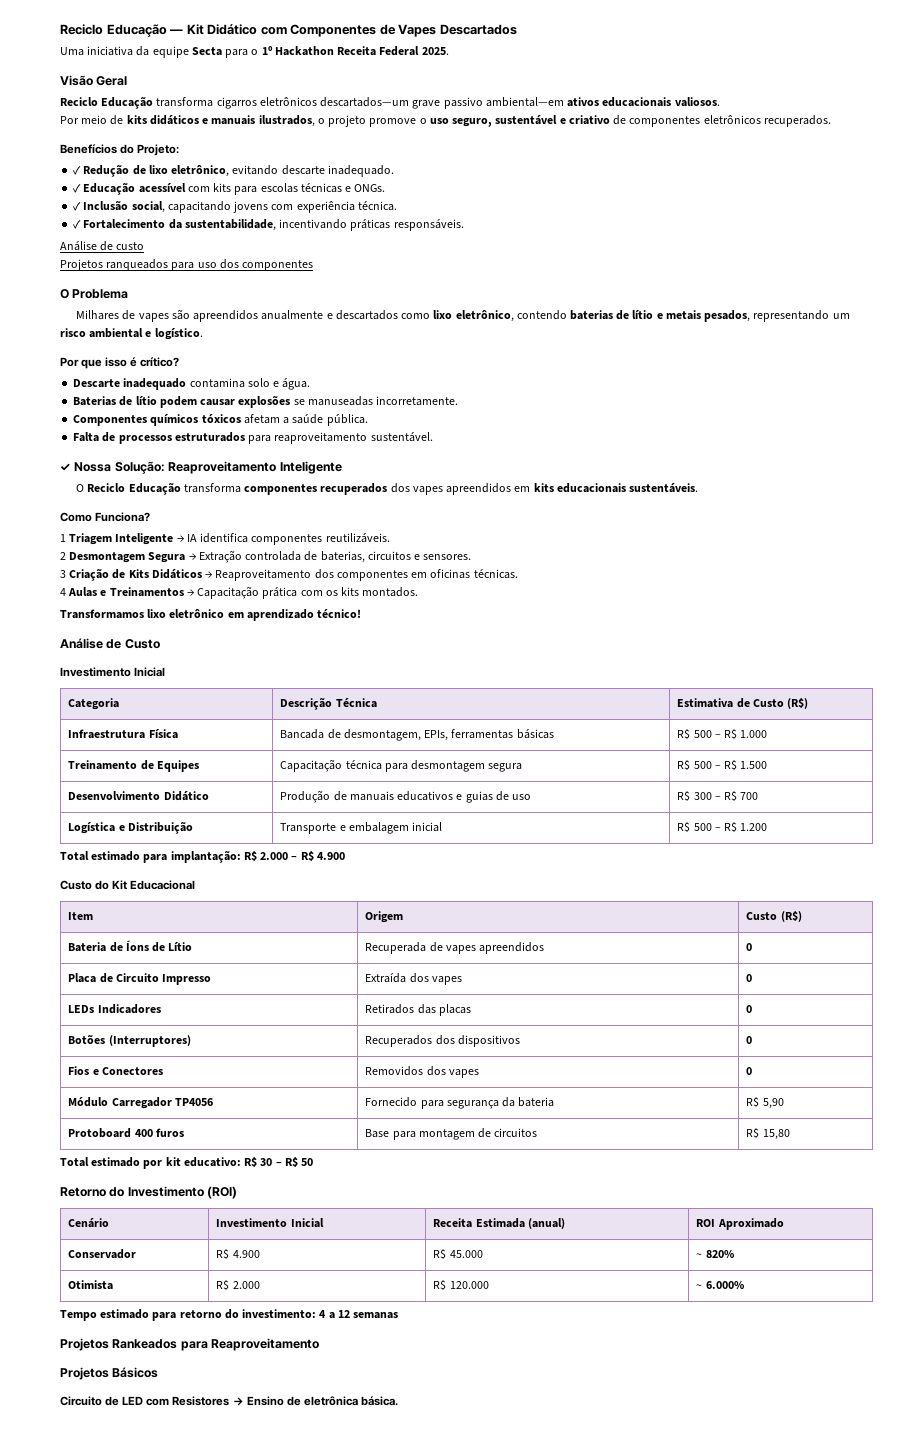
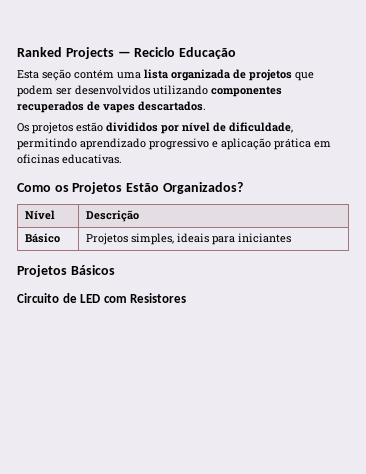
[60,24,517,37] [60,46,449,58] [60,75,128,86] [60,97,720,109] [60,115,831,127] [60,144,180,156] [73,165,394,177] [73,183,386,195] [73,201,397,213] [73,219,464,231] [60,241,145,251] [60,259,314,271] [60,289,129,299] [76,309,850,322] [60,328,203,340] [60,357,180,369] [73,378,311,390] [73,396,459,408] [73,414,368,426] [73,432,433,444] [60,461,342,474] [76,483,698,495] [60,512,151,522] [60,533,390,545] [60,550,472,563] [60,569,518,581] [60,586,419,599] [60,609,362,621] [60,638,160,649] [60,667,166,677] [68,698,120,710] [280,698,377,710] [677,698,809,709] [68,729,178,739] [280,729,554,741] [677,729,768,739] [68,760,199,772] [280,759,523,772] [677,760,768,770] [68,791,209,801] [280,790,532,803] [677,791,759,801] [68,822,193,834] [280,822,443,834] [677,822,768,832] [60,851,345,863] [60,880,196,890] [68,912,94,920] [365,911,404,923] [746,911,802,922] [68,940,193,952] [365,942,545,954] [746,943,753,951] [68,973,212,985] [365,973,462,985] [746,974,753,982] [68,1004,161,1014] [365,1004,471,1016] [746,1005,753,1013] [68,1035,191,1047] [365,1035,520,1047] [746,1036,753,1044] [68,1066,163,1075] [365,1066,479,1078] [746,1067,753,1075] [68,1097,213,1109] [365,1097,555,1109] [746,1097,784,1109] [68,1128,184,1138] [365,1128,538,1140] [746,1128,790,1140] [60,1157,314,1169] [60,1186,238,1199] [68,1218,110,1228] [216,1218,324,1228] [433,1218,565,1229] [696,1218,784,1230] [68,1249,137,1259] [216,1249,260,1259] [433,1249,483,1259] [696,1250,734,1258] [68,1280,114,1290] [216,1280,260,1290] [433,1280,489,1290] [696,1281,744,1289] [60,1309,399,1321] [60,1338,320,1351] Reciclo Educação — Kit Didático com Componentes de Vapes Descartados // Uma iniciativa da equipe Secta para o 1º Hackathon Receita Federal 2025. // Visão Geral // Reciclo Educação transforma cigarros eletrônicos descartados—um grave passivo ambiental—em ativos educacionais valiosos. // Por meio de kits didáticos e manuais ilustrados, o projeto promove o uso seguro, sustentável e criativo de componentes eletrônicos recuperados. // Benefícios do Projeto: // ✓ Redução de lixo eletrônico, evitando descarte inadequado. // ✓ Educação acessível com kits para escolas técnicas e ONGs. // ✓ Inclusão social, capacitando jovens com experiência técnica. // ✓ Fortalecimento da sustentabilidade, incentivando práticas responsáveis. // Análise de custo // Projetos ranqueados para uso dos componentes // O Problema // Milhares de vapes são apreendidos anualmente e descartados como lixo eletrônico, contendo baterias de lítio e metais pesados, representando um risco ambiental e logístico. // Por que isso é crítico? // Descarte inadequado contamina solo e água. // Baterias de lítio podem causar explosões se manuseadas incorretamente. // Componentes químicos tóxicos afetam a saúde pública. // Falta de processos estruturados para reaproveitamento sustentável. // ✓ Nossa Solução: Reaproveitamento Inteligente // O Reciclo Educação transforma componentes recuperados dos vapes apreendidos em kits educacionais sustentáveis. // Como Funciona? // 1 Triagem Inteligente → IA identifica componentes reutilizáveis. // 2 Desmontagem Segura → Extração controlada de baterias, circuitos e sensores. // 3 Criação de Kits Didáticos → Reaproveitamento dos componentes em oficinas técnicas. // 4 Aulas e Treinamentos → Capacitação prática com os kits montados. // Transformamos lixo eletrônico em aprendizado técnico! // Análise de Custo // Investimento Inicial // Categoria | Descrição Técnica | Estimativa de Custo (R$) // Infraestrutura Física | Bancada de desmontagem, EPIs, ferramentas básicas | R$ 500 – R$ 1.000 // Treinamento de Equipes | Capacitação técnica para desmontagem segura | R$ 500 – R$ 1.500 // Desenvolvimento Didático | Produção de manuais educativos e guias de uso | R$ 300 – R$ 700 // Logística e Distribuição | Transporte e embalagem inicial | R$ 500 – R$ 1.200 // Total estimado para implantação: R$ 2.000 – R$ 4.900 // Custo do Kit Educacional // Item | Origem | Custo (R$) // Bateria de Íons de Lítio | Recuperada de vapes apreendidos | 0 // Placa de Circuito Impresso | Extraída dos vapes | 0 // LEDs Indicadores | Retirados das placas | 0 // Botões (Interruptores) | Recuperados dos dispositivos | 0 // Fios e Conectores | Removidos dos vapes | 0 // Módulo Carregador TP4056 | Fornecido para segurança da bateria | R$ 5,90 // Protoboard 400 furos | Base para montagem de circuitos | R$ 15,80 // Total estimado por kit educativo: R$ 30 – R$ 50 // Retorno do Investimento (ROI) // Cenário | Investimento Inicial | Receita Estimada (anual) | ROI Aproximado // Conservador | R$ 4.900 | R$ 45.000 | ~ 820% // Otimista | R$ 2.000 | R$ 120.000 | ~ 6.000% // Tempo estimado para retorno do investimento: 4 a 12 semanas // Projetos Rankeados para Reaproveitamento -> [17,47,237,59] [17,69,314,81] [17,85,282,97] [17,101,206,113] [17,122,293,134] [17,138,331,150] [17,154,122,164] [17,182,243,194] [24,210,55,220] [85,210,139,222] [24,233,60,243] [85,233,291,245] Ranked Projects — Reciclo Educação // Esta seção contém uma lista organizada de projetos que podem ser desenvolvidos utilizando componentes recuperados de vapes descartados. // Os projetos estão divididos por nível de dificuldade, permitindo aprendizado progressivo e aplicação prática em oficinas educativas. // Como os Projetos Estão Organizados? // Nível | Descrição // Básico | Projetos simples, ideais para iniciantes
[232,1396,398,1406] → Ensino de eletrônica básica. -> (187, 298) none

